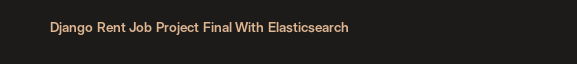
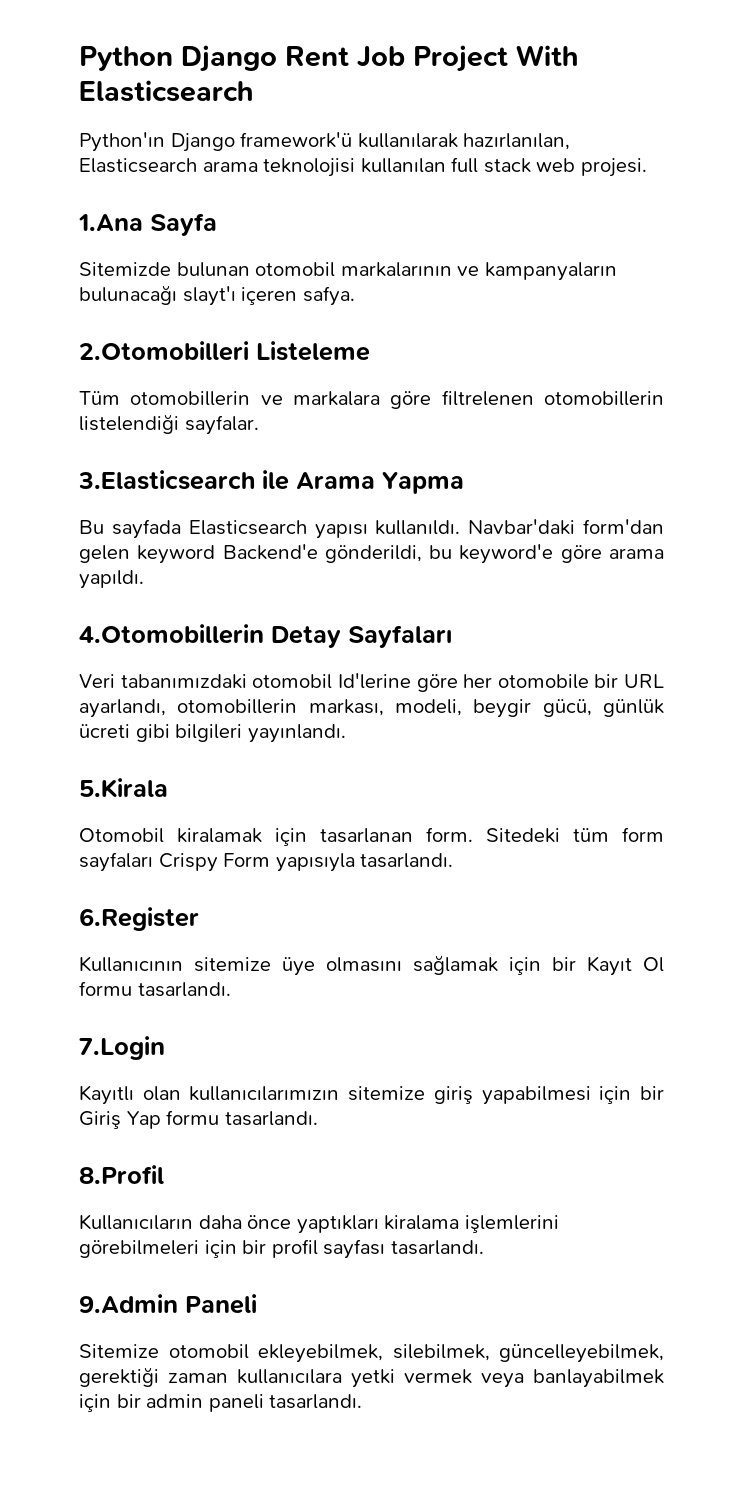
(50, 28) none -> [79,46,173,71] Python
[202,22,232,32] Final -> (508, 58) none
(349, 27) none -> [79,132,571,152] [79,157,647,177] [78,213,217,236] [79,262,617,281] [79,285,355,306] [79,341,370,361] [79,390,664,409] [79,414,259,435] [78,470,464,494] [79,519,664,539] [79,544,664,564] [79,570,144,589] [79,624,452,648] [79,673,664,692] [79,699,664,718] [79,724,346,743] [79,778,168,798] [79,827,664,846] [79,852,454,872] [79,907,199,931] [79,955,664,976] [79,981,231,997] [79,1036,165,1060] [79,1085,664,1105] [79,1110,318,1129] [79,1165,164,1184] [79,1214,559,1234] [79,1239,484,1259] [79,1294,257,1314] [79,1344,664,1363] [79,1367,664,1388] [79,1394,363,1412] // Python'ın Django framework'ü kullanılarak hazırlanılan, Elasticsearch arama teknolojisi kullanılan full stack web projesi. // 1.Ana Sayfa // Sitemizde bulunan otomobil markalarının ve kampanyaların bulunacağı slayt'ı içeren safya. // 2.Otomobilleri Listeleme // Tüm otomobillerin ve markalara göre filtrelenen otomobillerin listelendiği sayfalar. // 3.Elasticsearch ile Arama Yapma // Bu sayfada Elasticsearch yapısı kullanıldı. Navbar'daki form'dan gelen keyword Backend'e gönderildi, bu keyword'e göre arama yapıldı. // 4.Otomobillerin Detay Sayfaları // Veri tabanımızdaki otomobil Id'lerine göre her otomobile bir URL ayarlandı, otomobillerin markası, modeli, beygir gücü, günlük ücreti gibi bilgileri yayınlandı. // 5.Kirala // Otomobil kiralamak için tasarlanan form. Sitedeki tüm form sayfaları Crispy Form yapısıyla tasarlandı. // 6.Register // Kullanıcının sitemize üye olmasını sağlamak için bir Kayıt Ol formu tasarlandı. // 7.Login // Kayıtlı olan kullanıcılarımızın sitemize giriş yapabilmesi için bir Giriş Yap formu tasarlandı. // 8.Profil // Kullanıcıların daha önce yaptıkları kiralama işlemlerini görebilmeleri için bir profil sayfası tasarlandı. // 9.Admin Paneli // Sitemize otomobil ekleyebilmek, silebilmek, güncelleyebilmek, gerektiği zaman kullanıcılara yetki vermek veya banlayabilmek için bir admin paneli tasarlandı.

